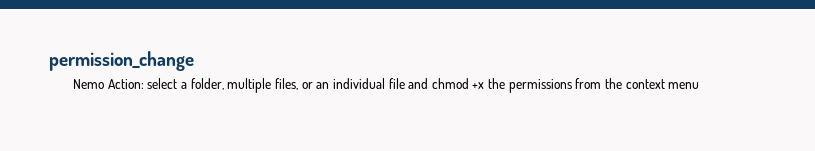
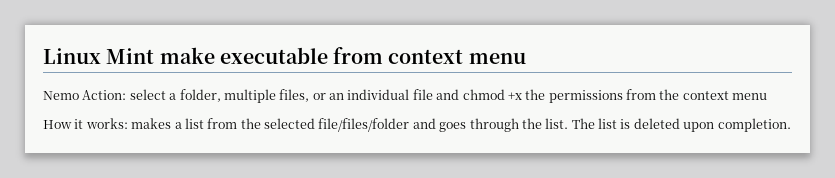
[49,51,194,71] permission_change -> [43,47,526,64] Linux Mint make executable from context menu
(700, 85) none -> [43,118,791,132] // How it works: makes a list from the selected file/files/folder and goes through the list. The list is deleted upon completion.

